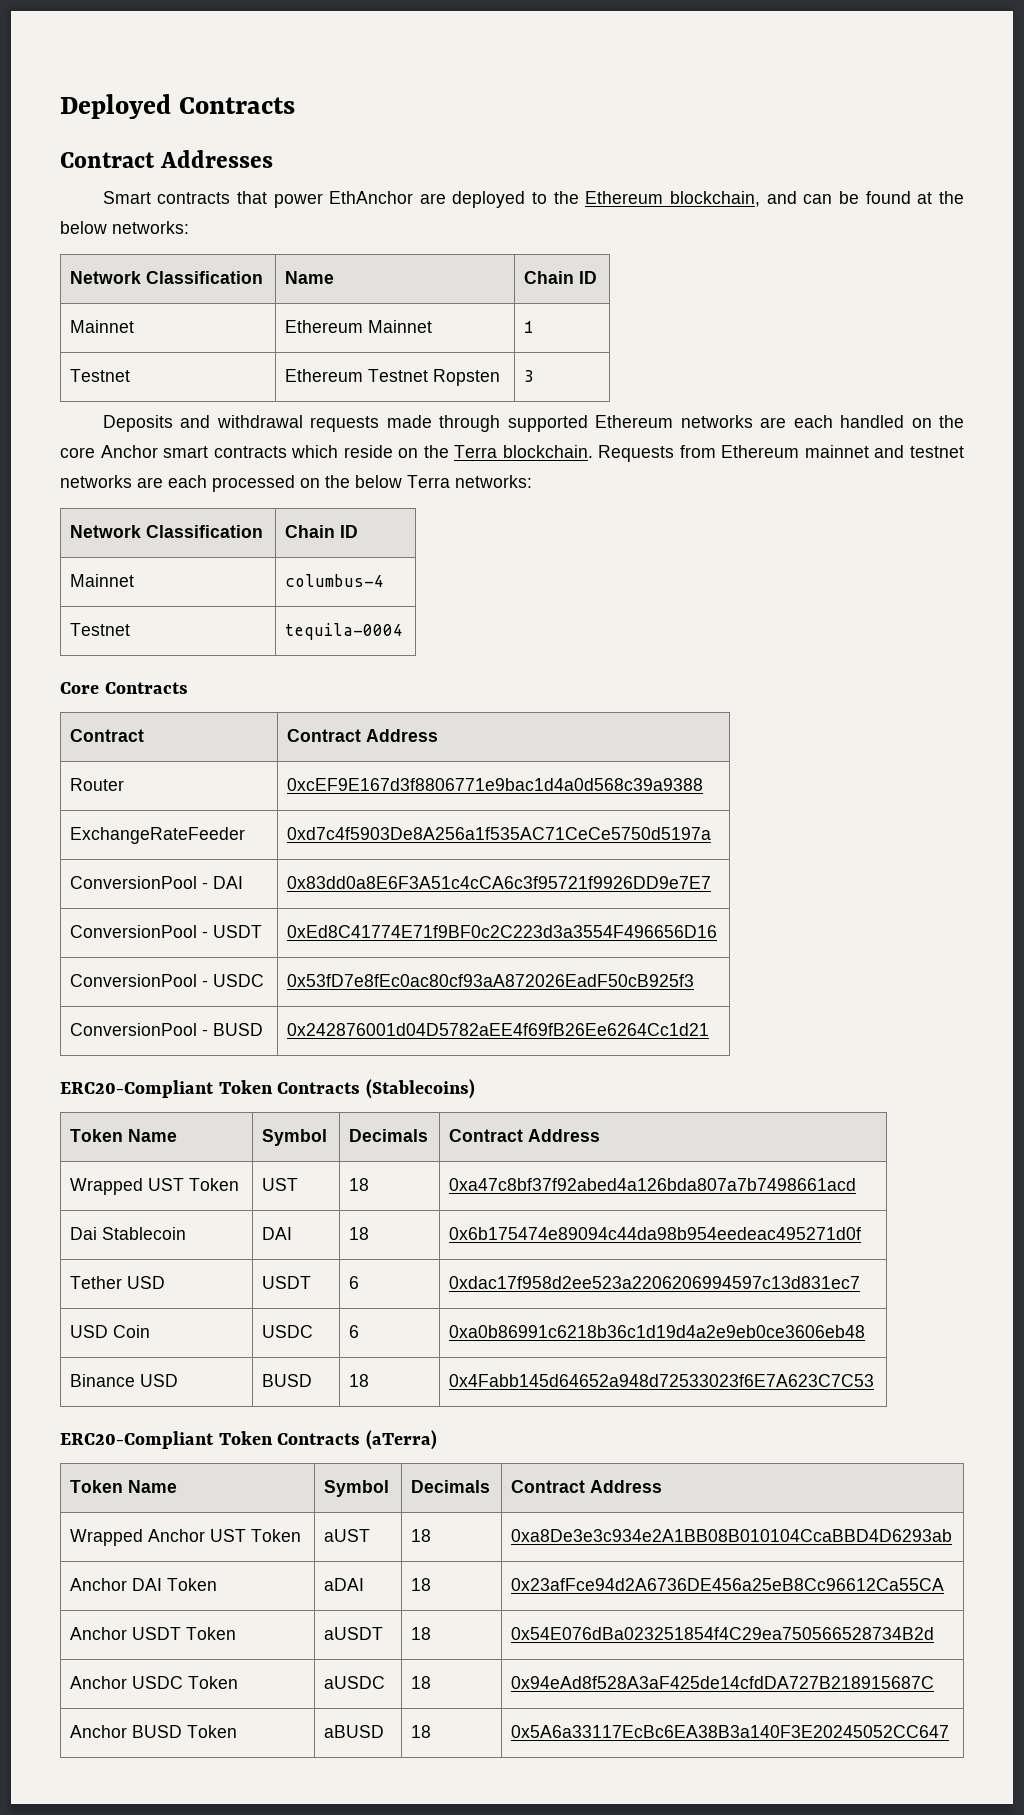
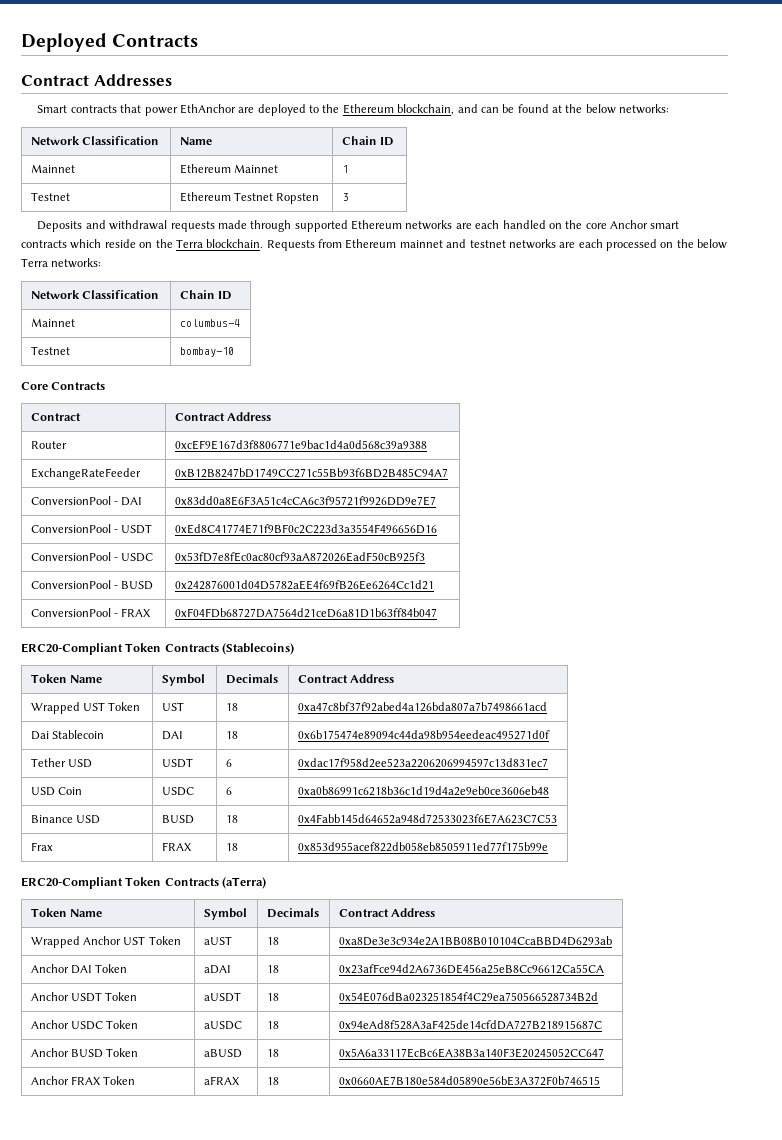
[285,623,404,640] tequila-0004 -> [179,347,234,357] bombay-10
[287,827,712,840] 0xd7c4f5903De8A256a1f535AC71CeCe5750d5197a -> [174,468,448,478] 0xB12B8247bD1749CC271c55Bb93f6BD2B485C94A7
(710, 1029) none -> [30,608,152,617] [174,608,437,618] // ConversionPool - FRAX | 0xF04FDb68727DA7564d21ceD6a81D1b63ff84b047
(875, 1380) none -> [30,842,53,851] [161,842,192,851] [225,843,238,851] [297,842,548,852] // Frax | FRAX | 18 | 0x853d955acef822db058eb8505911ed77f175b99e
(950, 1731) none -> [30,1076,136,1085] [203,1076,240,1085] [266,1077,279,1085] [338,1076,600,1086] // Anchor FRAX Token | aFRAX | 18 | 0x0660AE7B180e584d05890e56bE3A372F0b746515

